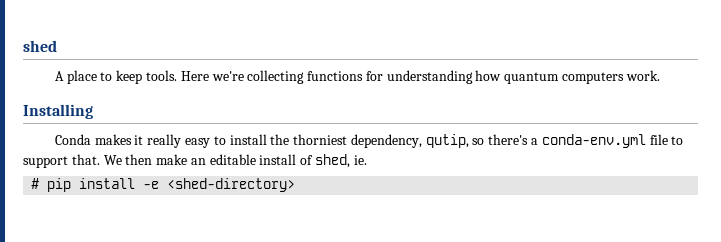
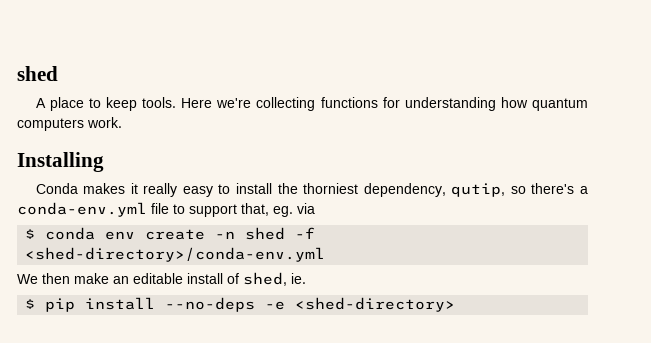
[71,154,100,165] that. -> [241,203,315,217] [25,227,316,240] [25,247,326,262] that, eg. via // $ conda env create -n shed -f <shed-directory>/conda-env.yml //
[31,178,40,189] # -> [25,299,36,309] $
(136, 183) none -> [165,297,256,312] --no-deps

